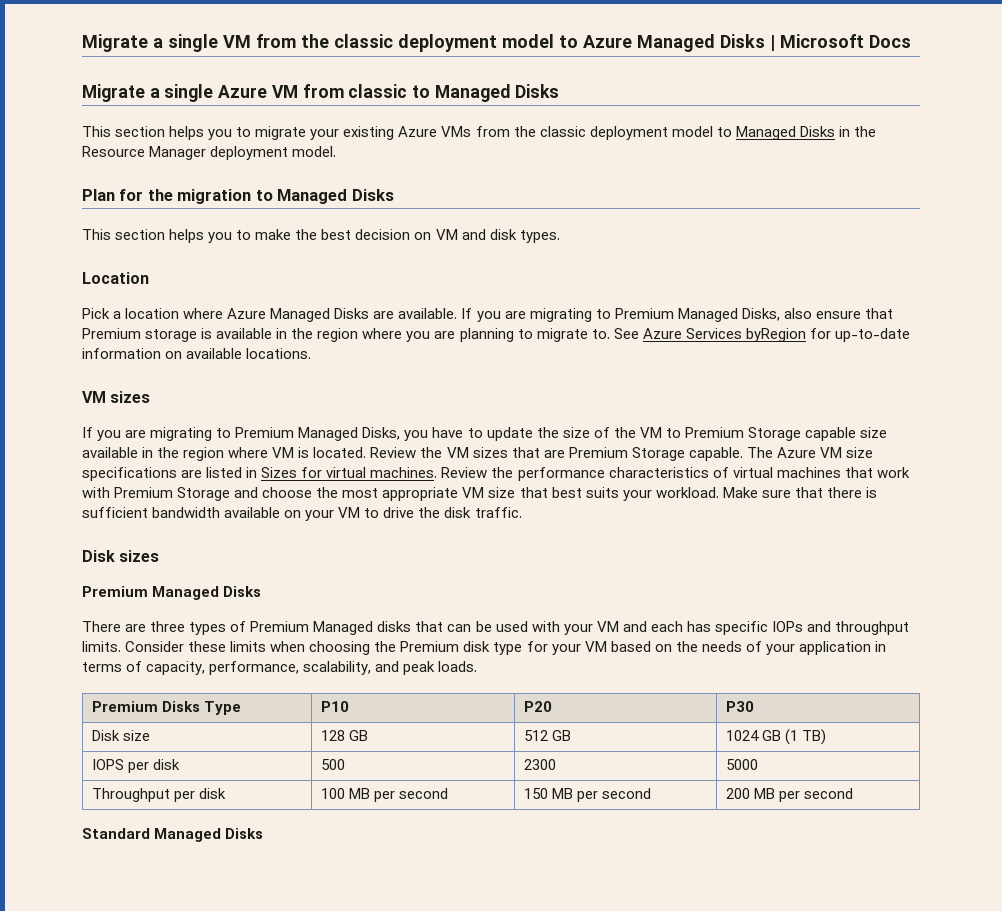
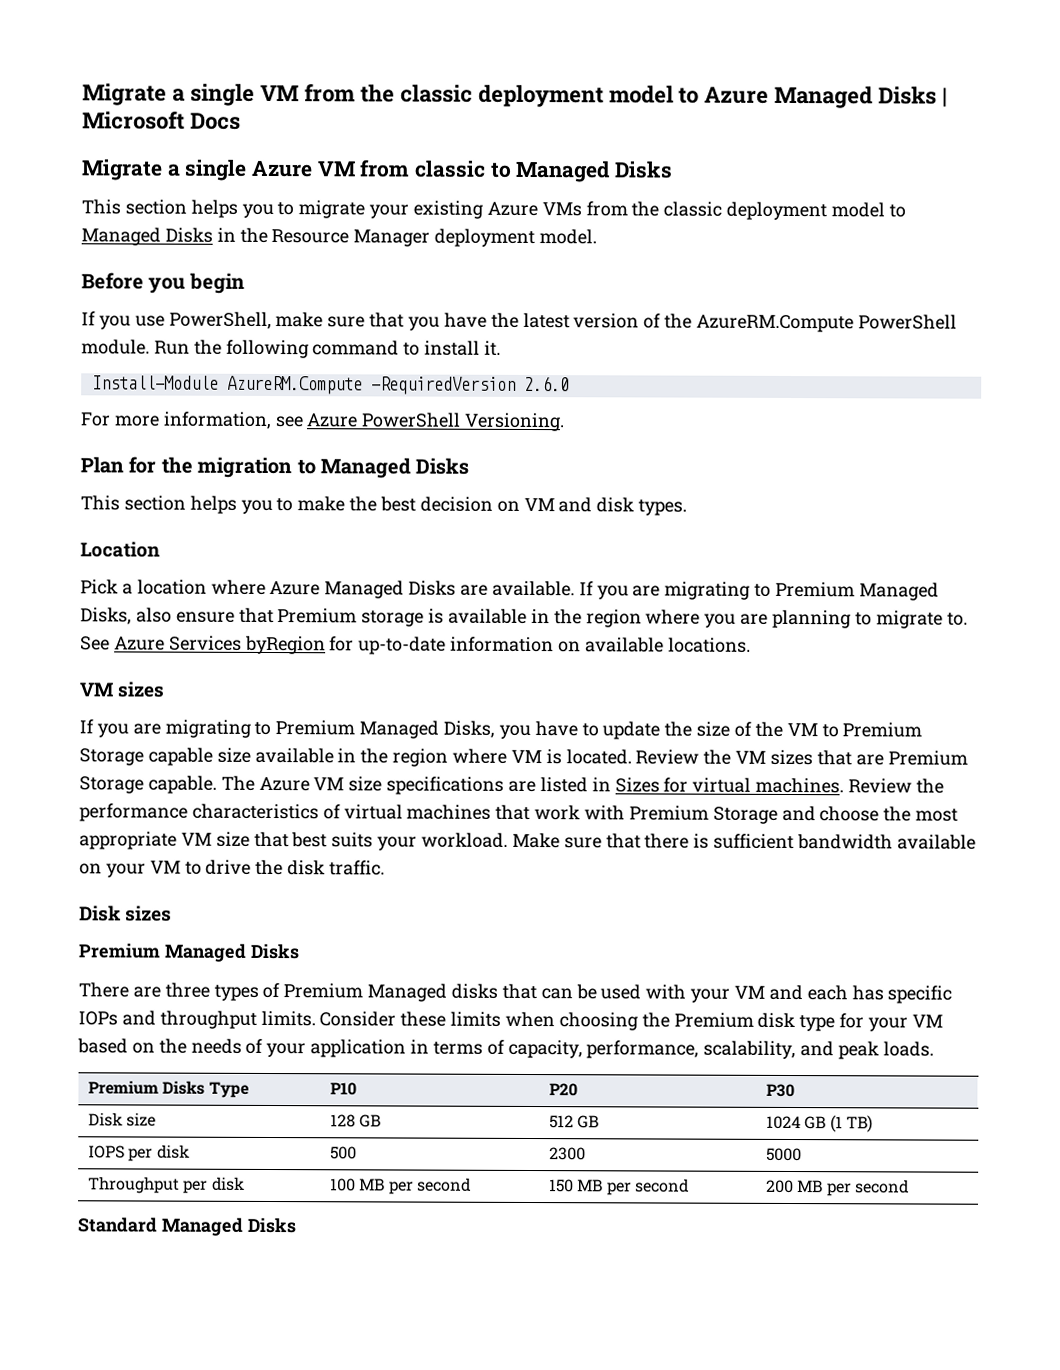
(337, 151) none -> [81,272,245,294] [81,311,957,333] [81,339,502,359] [91,375,570,395] [80,411,566,432] // Before you begin // If you use PowerShell, make sure that you have the latest version of the AzureRM.Compute PowerShell module. Run the following command to install it. // Install-Module AzureRM.Compute -RequiredVersion 2.6.0 // For more information, see Azure PowerShell Versioning.

